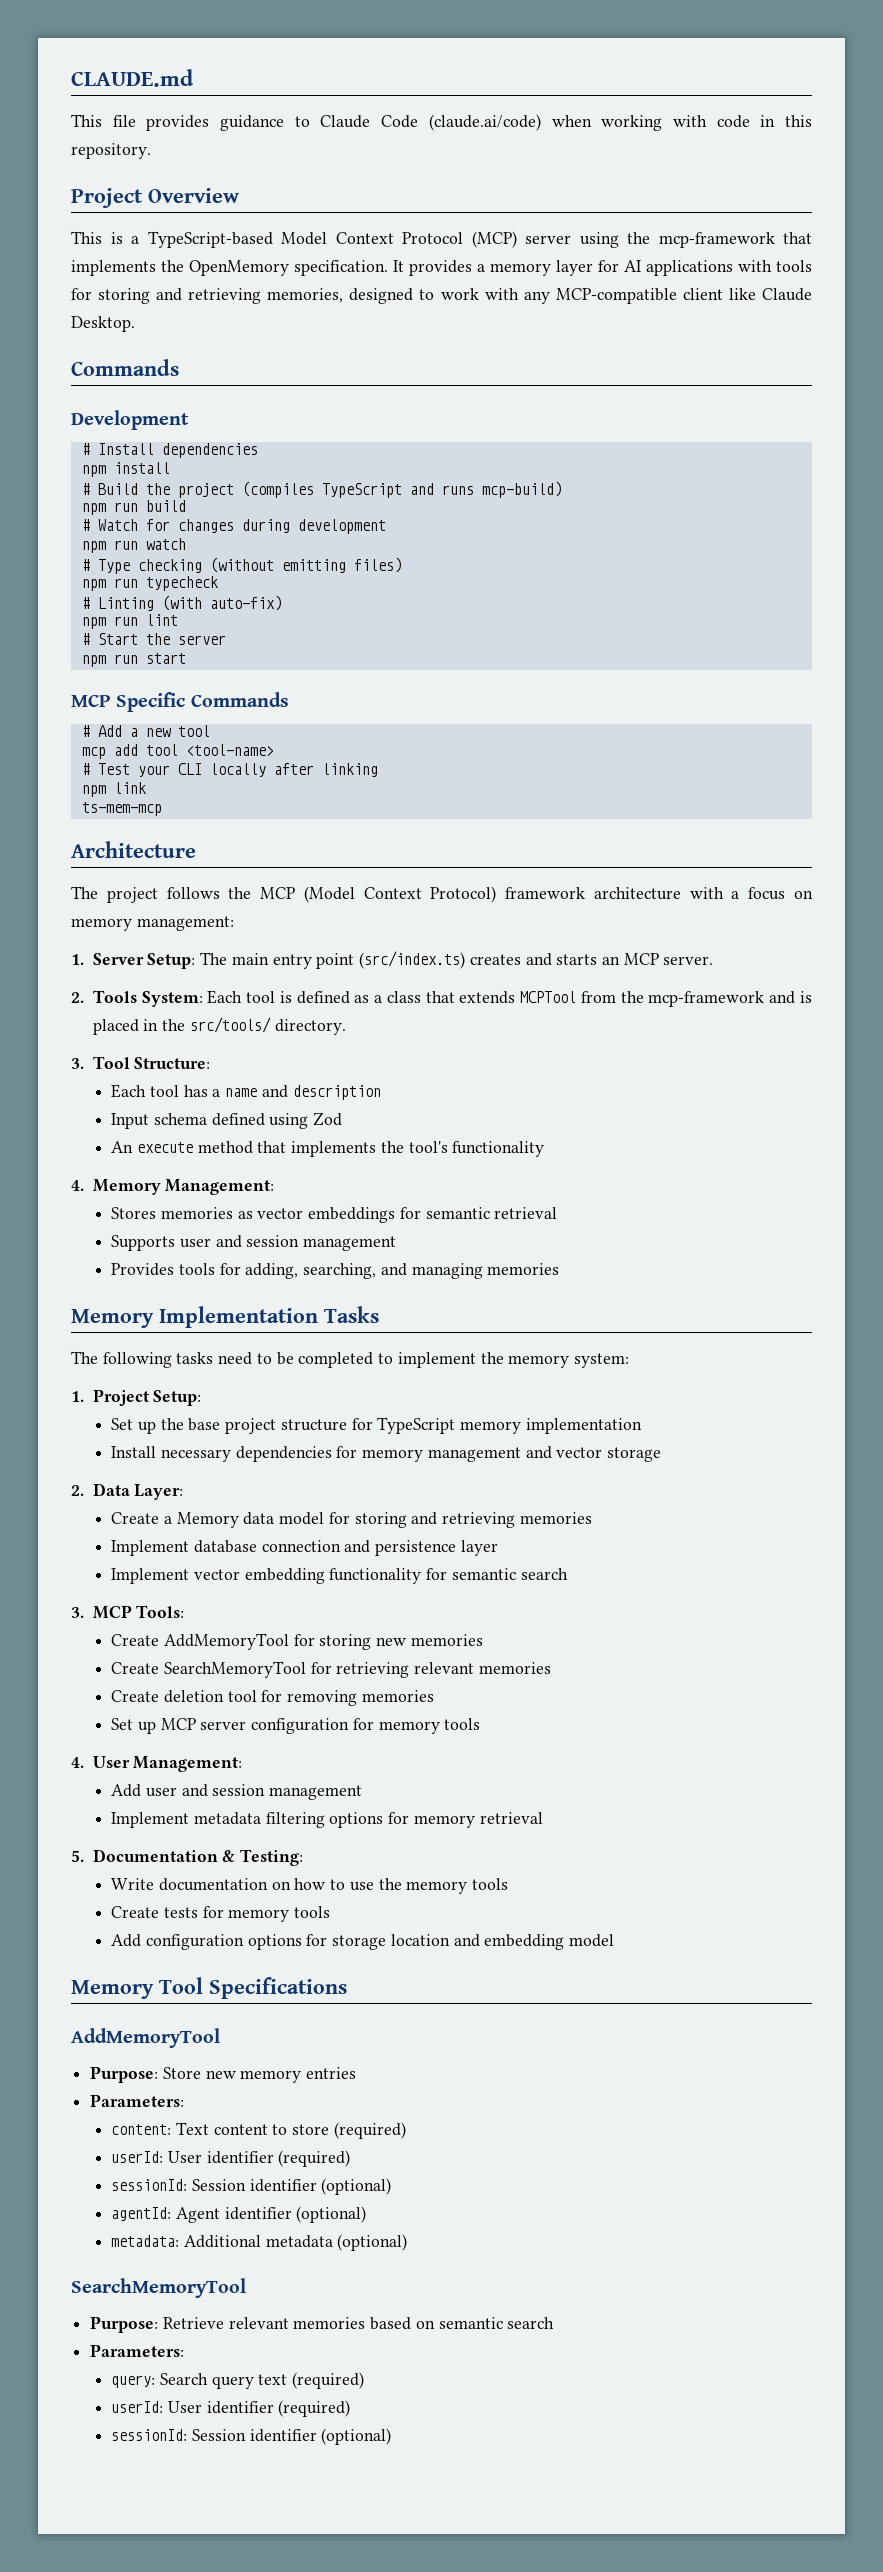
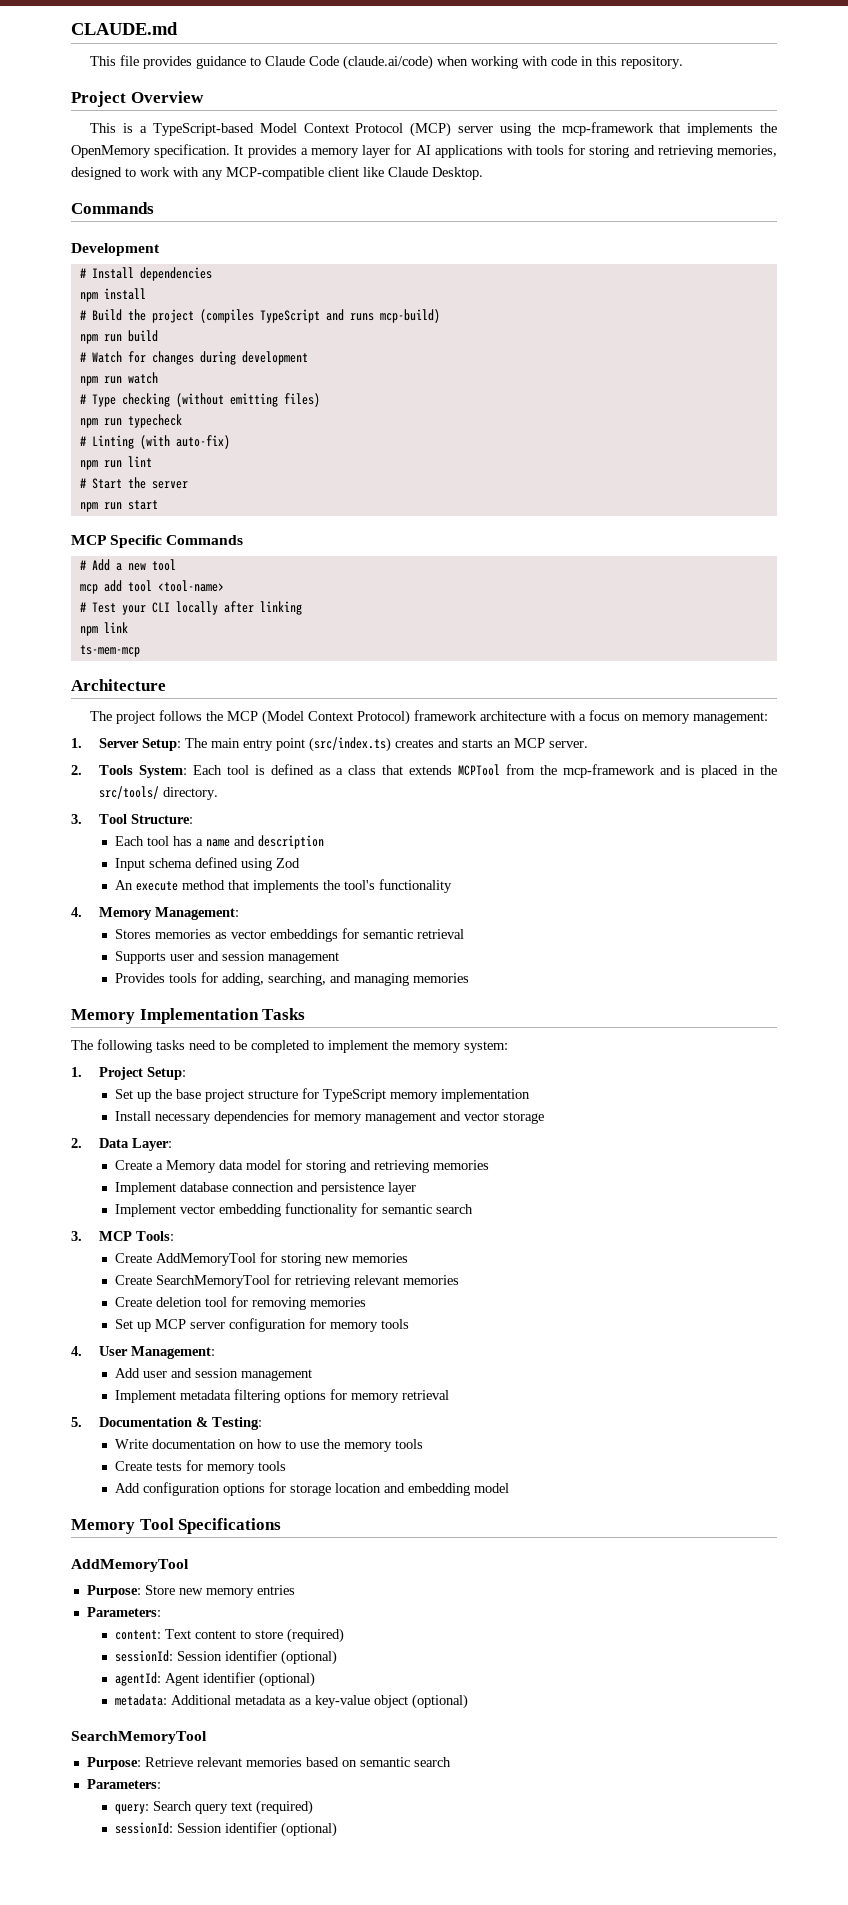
[111,2150,351,2167] // userId: User identifier (required) -> (345, 1635) none
(333, 2241) none -> [289,1695,409,1708] as a key-value object
[111,2400,351,2417] // userId: User identifier (required) -> (314, 1807) none

